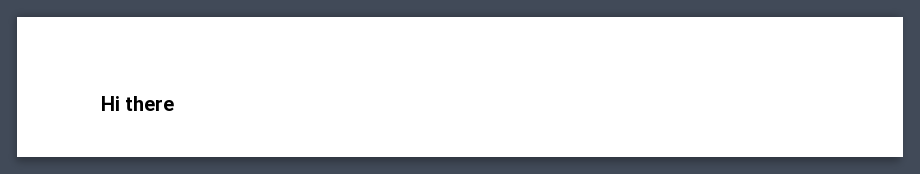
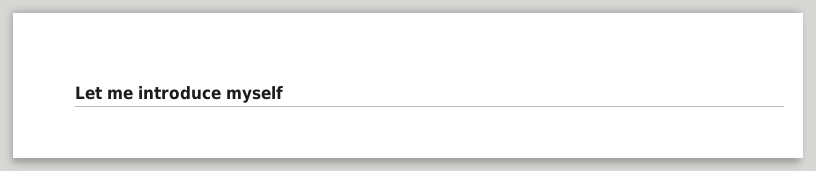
[101,96,175,111] Hi there -> [75,86,283,103] Let me introduce myself

